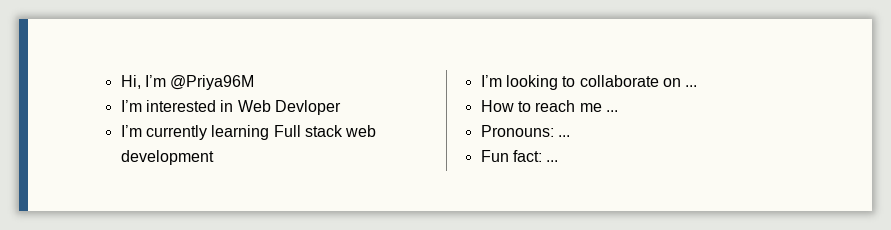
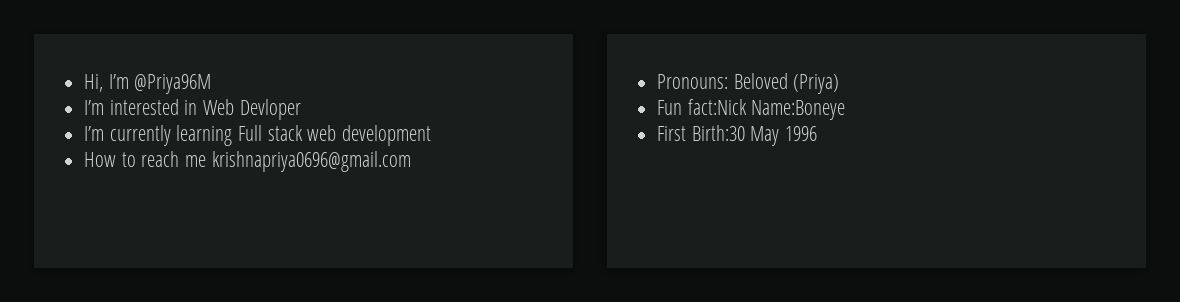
[480,75,698,90] // I’m looking to collaborate on ... -> (432, 135) none
[605,110,618,112] ... -> [211,151,411,172] krishnapriya0696@gmail.com
[557,135,570,137] ... -> [733,73,840,94] Beloved (Priya)
[512,150,559,162] fact: ... -> [687,99,846,120] [657,125,818,146] fact:Nick Name:Boneye // First Birth:30 May 1996

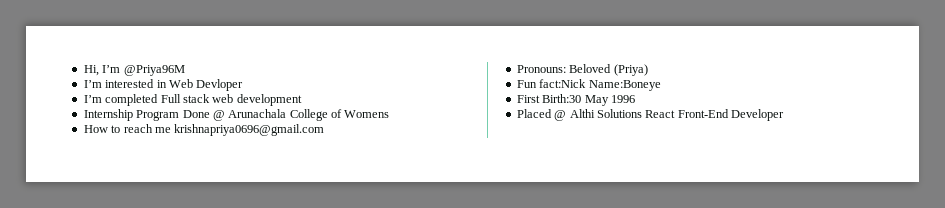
[109,125,233,146] currently learning -> [105,94,159,106] completed
(432, 135) none -> [83,109,390,121] // Internship Program Done @ Arunachala College of Womens
(818, 133) none -> [516,109,784,121] // Placed @ Althi Solutions React Front-End Developer

